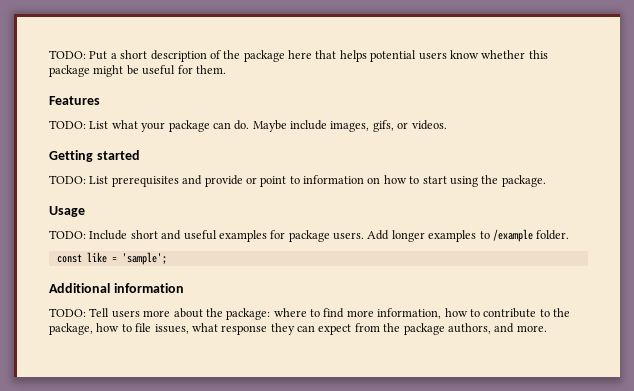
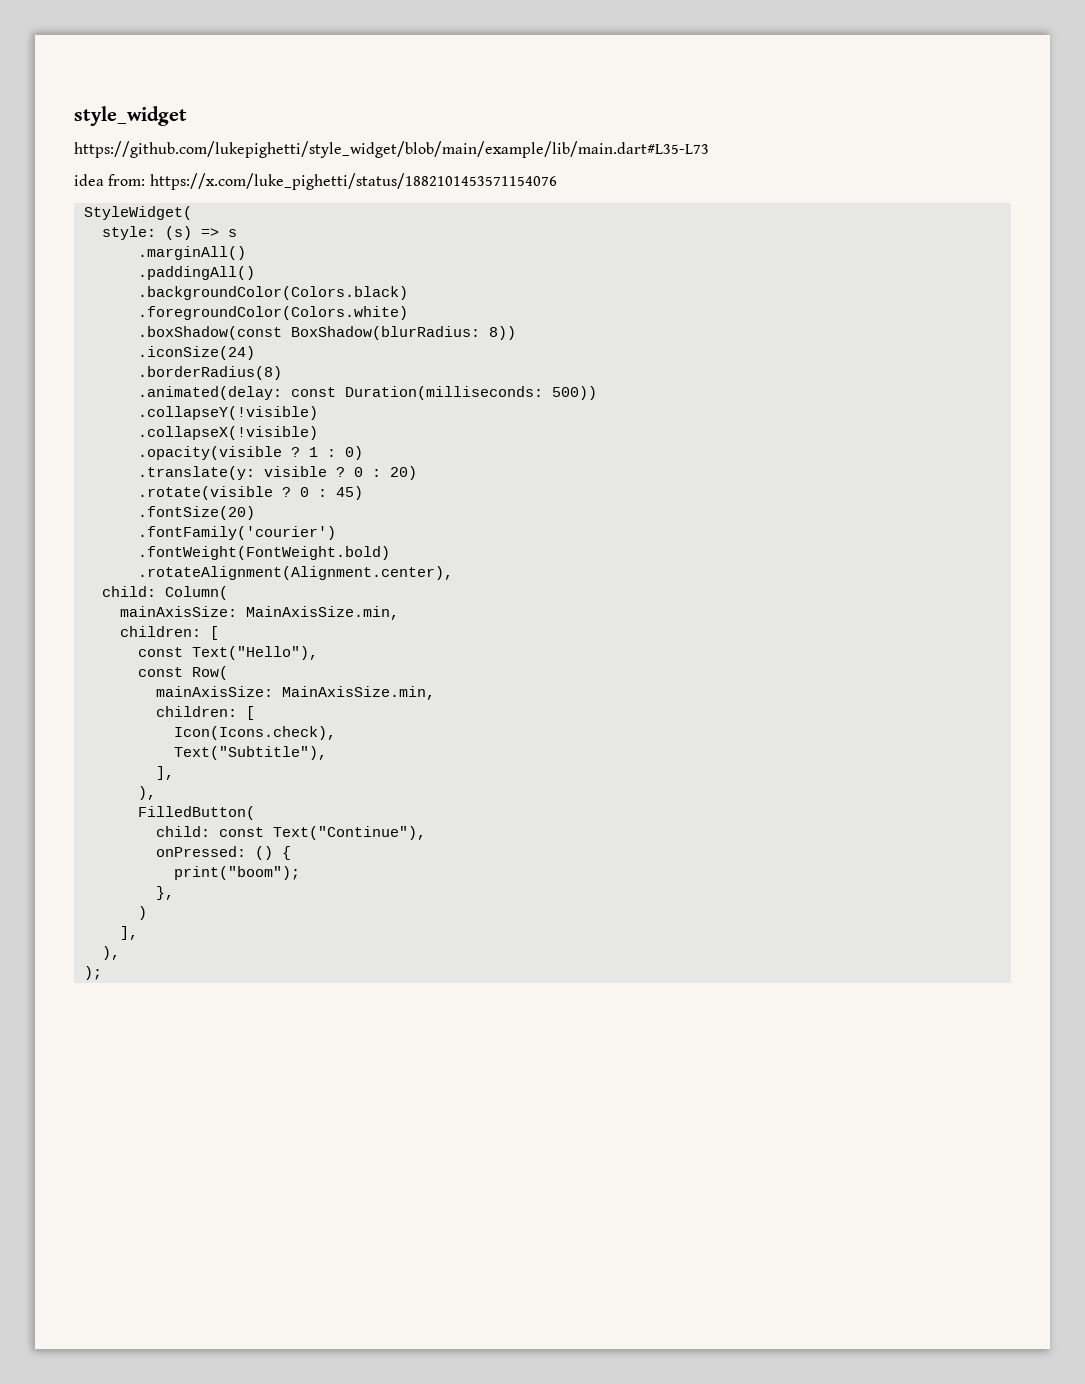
[49,50,548,62] [49,65,226,77] [49,96,100,105] [49,120,447,132] [49,150,140,162] [49,175,546,187] [49,206,85,217] [49,229,570,242] [56,252,167,265] [49,283,184,293] [49,308,570,320] [49,323,547,335] TODO: Put a short description of the package here that helps potential users know whether this package might be useful for them. // Features // TODO: List what your package can do. Maybe include images, gifs, or videos. // Getting started // TODO: List prerequisites and provide or point to information on how to start using the package. // Usage // TODO: Include short and useful examples for package users. Add longer examples to /example folder. // const like = 'sample'; // Additional information // TODO: Tell users more about the package: where to find more information, how to contribute to the package, how to file issues, what response they can expect from the package authors, and more. -> [74,106,187,126] [74,141,709,158] [74,173,557,190] [83,206,192,220] [101,226,237,240] [137,246,246,260] [137,266,255,280] [137,286,408,300] [137,306,408,320] [137,326,516,340] [137,346,255,360] [137,366,282,380] [137,386,597,400] [137,406,318,420] [137,426,318,440] [137,446,363,460] [137,466,417,480] [137,486,363,500] [137,506,255,520] [137,526,336,540] [137,546,390,560] [137,566,453,580] [101,586,228,600] [119,606,399,620] [119,626,219,640] [137,646,318,660] [137,666,228,680] [155,686,435,700] [155,706,255,720] [173,726,336,740] [173,746,327,760] [155,766,174,780] [137,786,156,800] [137,806,255,820] [155,826,426,840] [155,846,291,860] [173,866,300,880] [155,886,174,900] [137,906,147,920] [119,926,138,940] [101,946,120,960] [83,966,102,980] style_widget // https://github.com/lukepighetti/style_widget/blob/main/example/lib/main.dart#L35-L73 // idea from: https://x.com/luke_pighetti/status/1882101453571154076 // StyleWidget( // style: (s) => s // .marginAll() // .paddingAll() // .backgroundColor(Colors.black) // .foregroundColor(Colors.white) // .boxShadow(const BoxShadow(blurRadius: 8)) // .iconSize(24) // .borderRadius(8) // .animated(delay: const Duration(milliseconds: 500)) // .collapseY(!visible) // .collapseX(!visible) // .opacity(visible ? 1 : 0) // .translate(y: visible ? 0 : 20) // .rotate(visible ? 0 : 45) // .fontSize(20) // .fontFamily('courier') // .fontWeight(FontWeight.bold) // .rotateAlignment(Alignment.center), // child: Column( // mainAxisSize: MainAxisSize.min, // children: [ // const Text("Hello"), // const Row( // mainAxisSize: MainAxisSize.min, // children: [ // Icon(Icons.check), // Text("Subtitle"), // ], // ), // FilledButton( // child: const Text("Continue"), // onPressed: () { // print("boom"); // }, // ) // ], // ), // );

